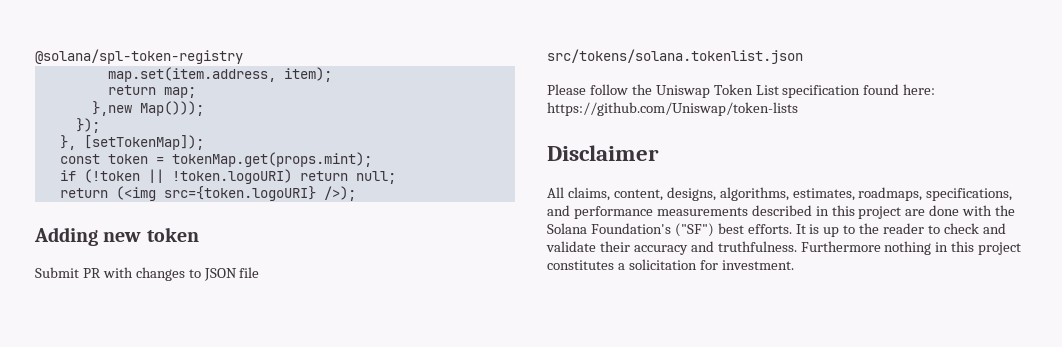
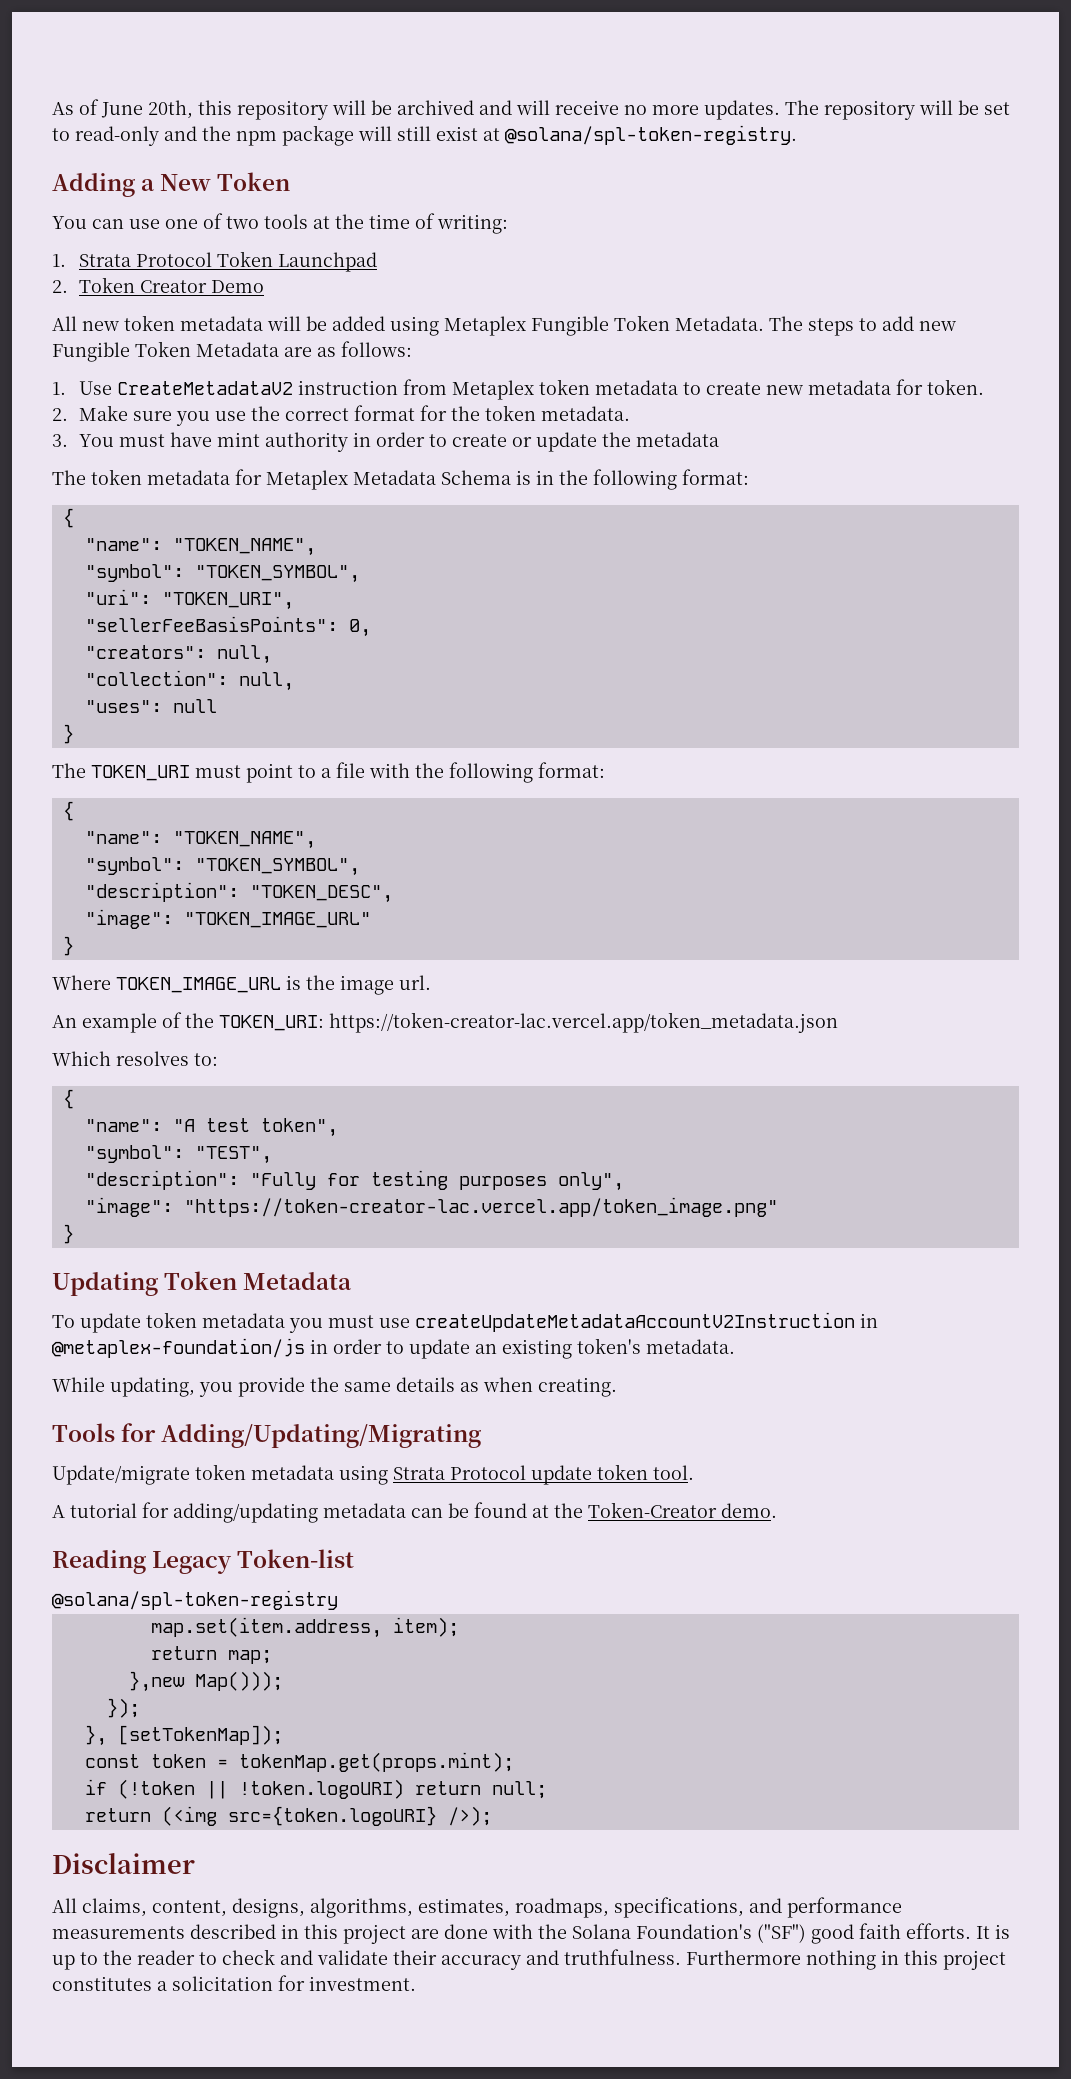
(35, 56) none -> [52,99,1010,120] [52,125,797,146] [52,172,291,197] [52,213,508,234] [52,251,378,272] [52,277,265,293] [52,315,956,336] [52,341,412,362] [52,379,985,400] [52,405,631,426] [52,432,720,452] [52,469,749,490] [62,508,74,528] [84,538,316,556] [84,564,360,583] [84,589,294,610] [84,616,371,637] [84,645,272,664] [84,670,294,691] [84,699,217,713] [62,724,74,744] [52,762,605,783] [62,801,74,821] [84,831,316,849] [84,857,360,876] [84,882,393,903] [84,909,371,929] [62,936,74,956] [52,975,431,995] [52,1012,838,1033] [52,1051,218,1066] [62,1089,74,1109] [84,1118,338,1137] [84,1145,272,1164] [84,1170,624,1191] [84,1197,778,1217] [62,1224,74,1244] [52,1271,353,1296] [52,1312,878,1333] [52,1338,735,1359] [52,1377,617,1397] [52,1423,482,1448] [52,1464,694,1485] [52,1502,777,1523] [52,1549,355,1574] As of June 20th, this repository will be archived and will receive no more updates. The repository will be set to read-only and the npm package will still exist at @solana/spl-token-registry. // Adding a New Token // You can use one of two tools at the time of writing: // 1. Strata Protocol Token Launchpad // 2. Token Creator Demo // All new token metadata will be added using Metaplex Fungible Token Metadata. The steps to add new Fungible Token Metadata are as follows: // 1. Use CreateMetadataV2 instruction from Metaplex token metadata to create new metadata for token. // 2. Make sure you use the correct format for the token metadata. // 3. You must have mint authority in order to create or update the metadata // The token metadata for Metaplex Metadata Schema is in the following format: // { // "name": "TOKEN_NAME", // "symbol": "TOKEN_SYMBOL", // "uri": "TOKEN_URI", // "sellerFeeBasisPoints": 0, // "creators": null, // "collection": null, // "uses": null // } // The TOKEN_URI must point to a file with the following format: // { // "name": "TOKEN_NAME", // "symbol": "TOKEN_SYMBOL", // "description": "TOKEN_DESC", // "image": "TOKEN_IMAGE_URL" // } // Where TOKEN_IMAGE_URL is the image url. // An example of the TOKEN_URI: https://token-creator-lac.vercel.app/token_metadata.json // Which resolves to: // { // "name": "A test token", // "symbol": "TEST", // "description": "Fully for testing purposes only", // "image": "https://token-creator-lac.vercel.app/token_image.png" // } // Updating Token Metadata // To update token metadata you must use createUpdateMetadataAccountV2Instruction in @metaplex-foundation/js in order to update an existing token's metadata. // While updating, you provide the same details as when creating. // Tools for Adding/Updating/Migrating // Update/migrate token metadata using Strata Protocol update token tool. // A tutorial for adding/updating metadata can be found at the Token-Creator demo. // Reading Legacy Token-list //
[34,227,199,246] [35,267,260,281] [547,49,803,64] [547,84,936,98] [547,102,798,116] // Adding new token // Submit PR with changes to JSON file src/tokens/solana.tokenlist.json // Please follow the Uniswap Token List specification found here: https://github.com/Uniswap/token-lists -> (492, 1816) none
[717,223,744,234] best -> [811,1923,901,1944] good faith

